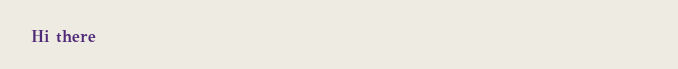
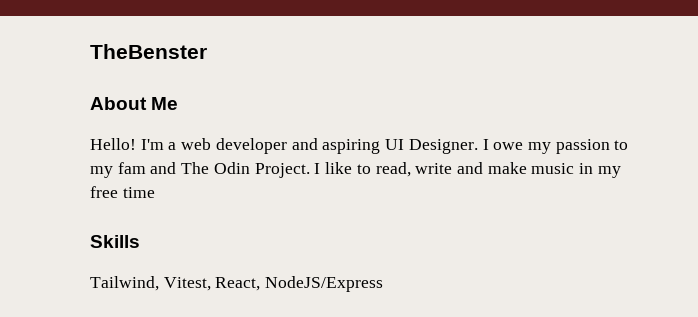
[31,30,96,43] Hi there -> [90,44,207,59] [90,97,179,110] [90,138,629,154] [90,162,621,178] [90,186,155,198] [90,235,140,248] [90,276,384,292] TheBenster // About Me // Hello! I'm a web developer and aspiring UI Designer. I owe my passion to my fam and The Odin Project. I like to read, write and make music in my free time // Skills // Tailwind, Vitest, React, NodeJS/Express

